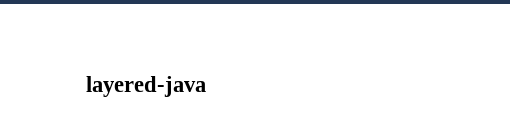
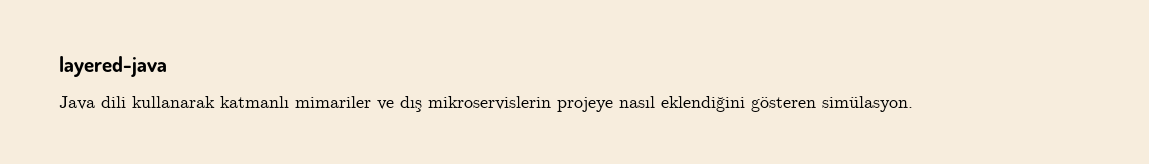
(206, 86) none -> [59,96,913,112] // Java dili kullanarak katmanlı mimariler ve dış mikroservislerin projeye nasıl eklendiğini gösteren simülasyon.

